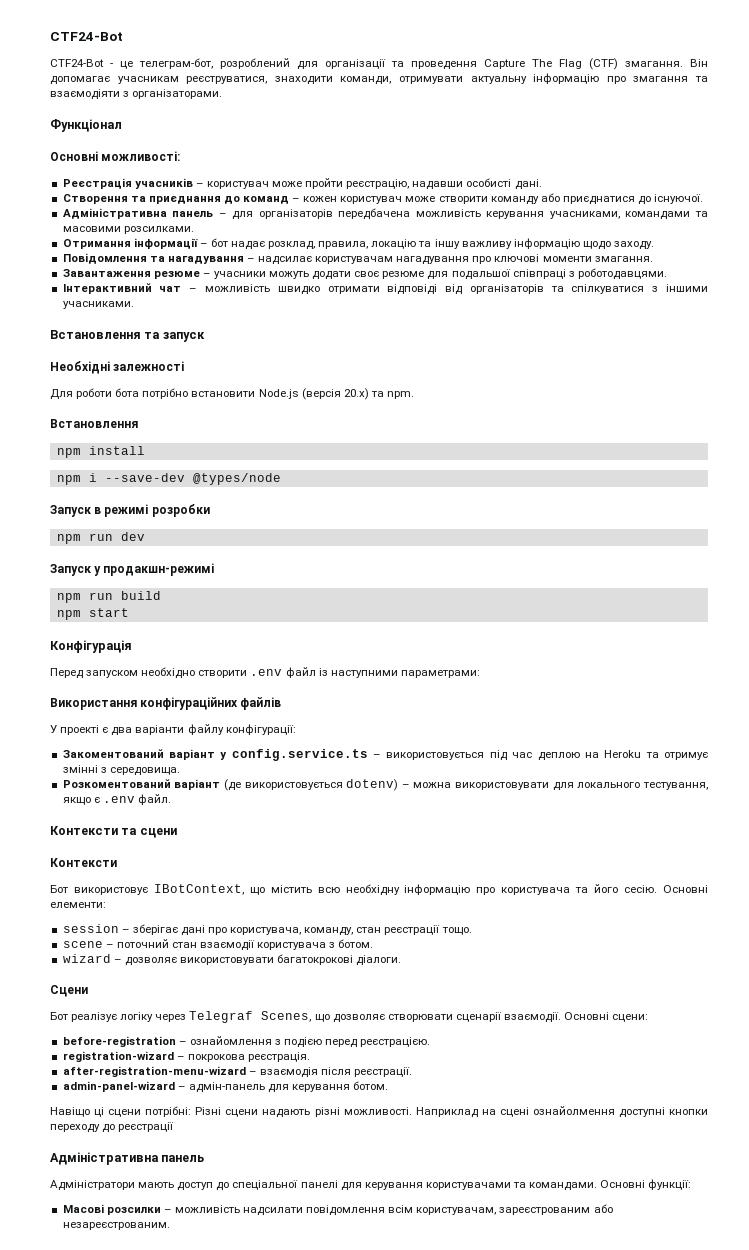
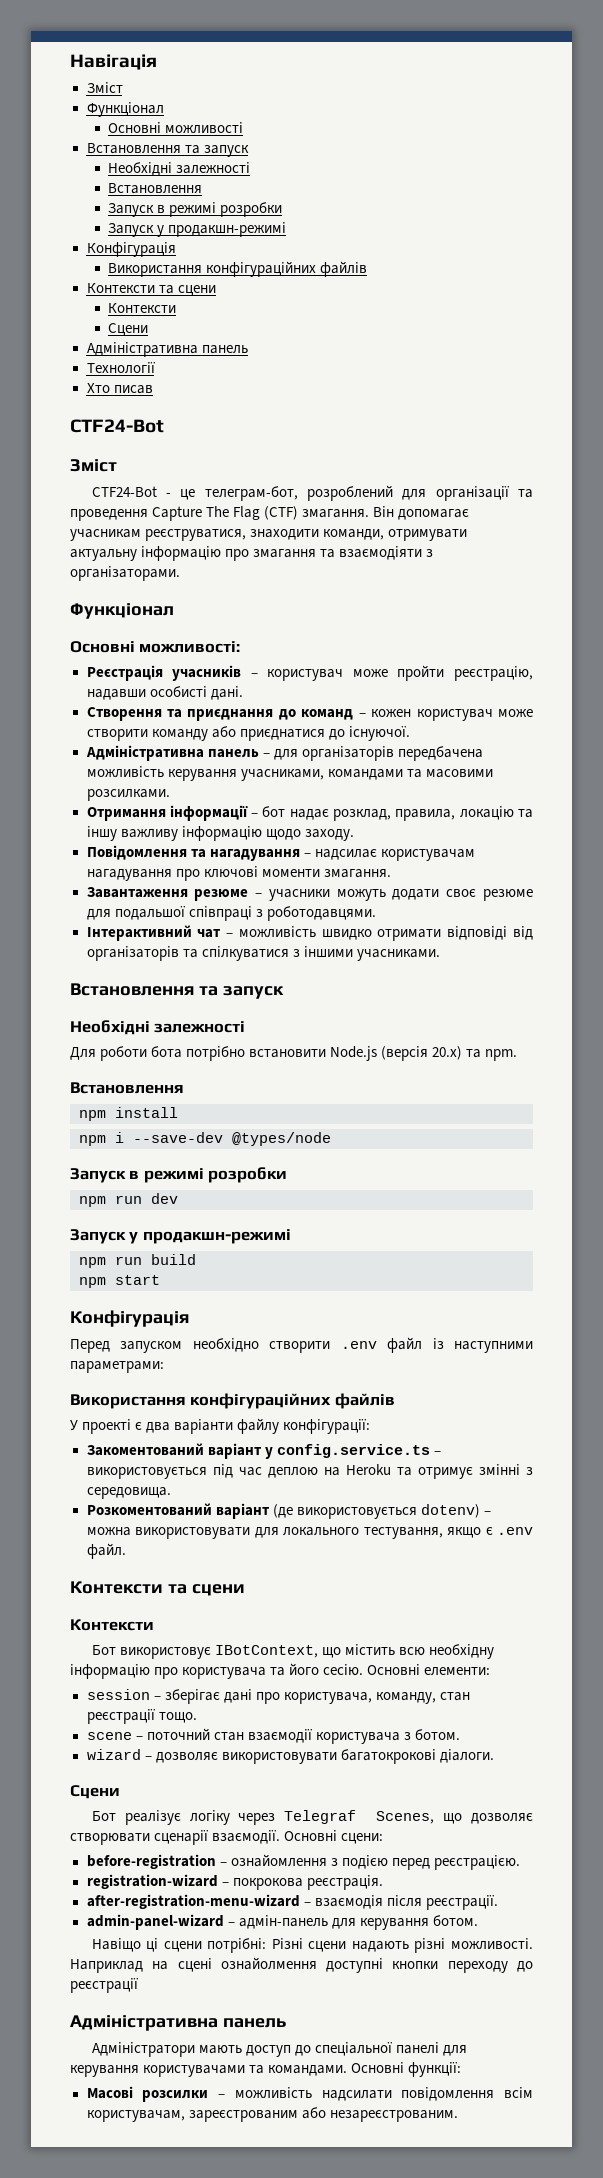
[50,32,123,41] CTF24-Bot -> [70,54,157,70] [86,82,123,93] [86,102,164,117] [108,122,244,134] [86,143,249,157] [108,162,251,176] [108,183,203,194] [108,202,283,217] [108,222,287,237] [86,242,176,257] [108,261,368,277] [86,283,216,296] [108,303,177,313] [108,323,149,336] [86,342,248,357] [86,362,156,374] [86,383,153,394] [70,419,164,433] [70,459,117,472] Навігація // Зміст // Функціонал // Основні можливості // Встановлення та запуск // Необхідні залежності // Встановлення // Запуск в режимі розробки // Запуск у продакшн-режимі // Конфігурація // Використання конфігураційних файлів // Контексти та сцени // Контексти // Сцени // Адміністративна панель // Технології // Хто писав // CTF24-Bot // Зміст

